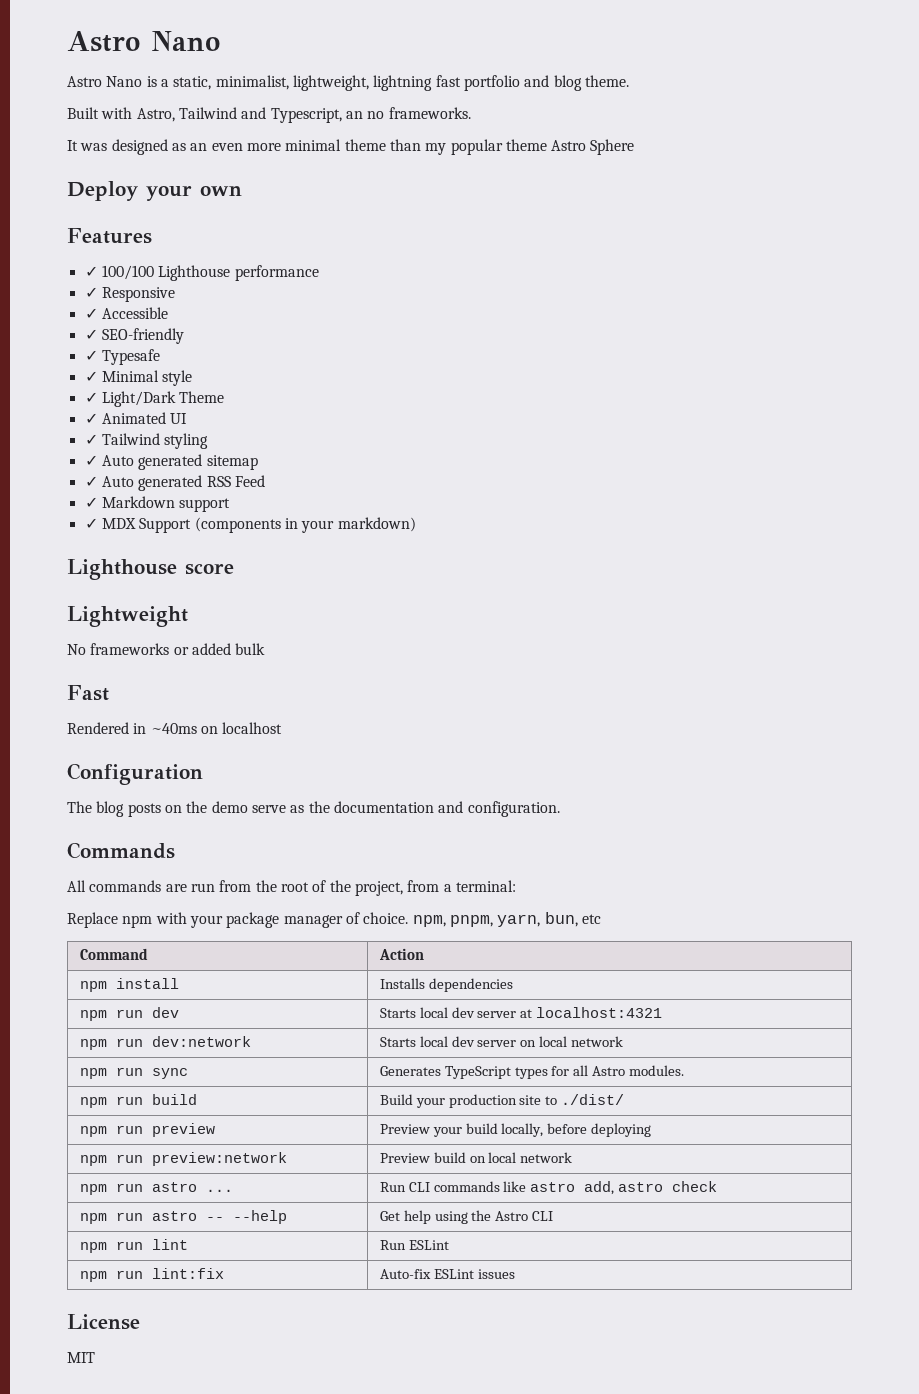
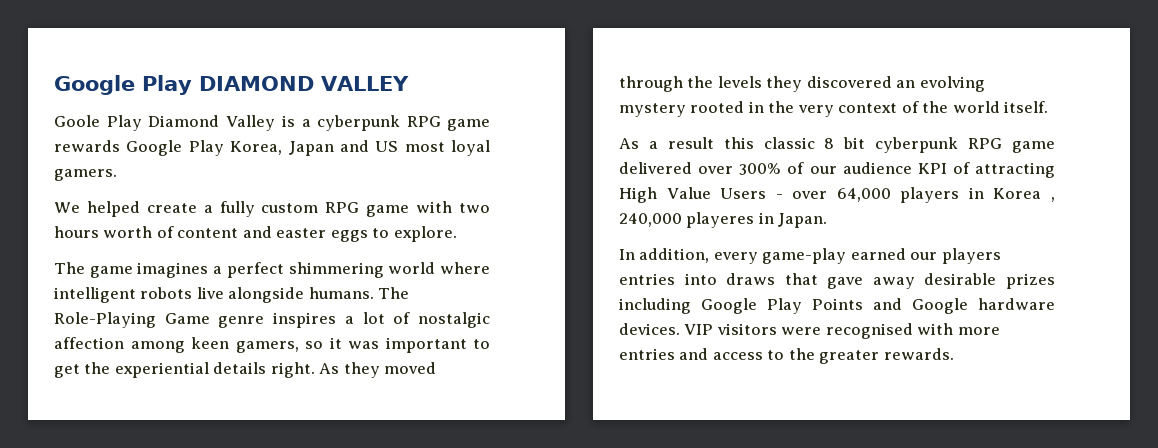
[67,31,220,52] [67,75,629,91] [67,107,471,123] [67,139,635,155] [67,181,242,201] [67,228,152,244] [84,265,319,281] [84,287,175,302] [84,307,168,319] [84,328,184,344] [84,349,160,365] [84,370,193,386] [84,391,225,407] [84,412,188,424] [84,433,209,449] [84,454,258,470] [84,475,265,491] [84,496,231,512] [84,517,416,533] [67,559,234,580] [67,606,188,627] [67,643,266,655] [67,685,109,701] [67,722,283,734] [67,763,203,785] [67,801,560,817] [67,842,175,859] [67,880,516,896] [67,912,601,928] [79,948,148,960] [378,948,424,960] [79,978,179,992] [379,978,513,992] [79,1007,179,1021] [379,1007,663,1018] [79,1036,251,1050] [379,1036,624,1047] [79,1067,188,1079] [379,1065,685,1079] [79,1094,197,1108] [379,1094,625,1108] [79,1123,215,1137] [379,1123,652,1137] [79,1152,287,1166] [379,1152,573,1163] [79,1182,233,1195] [379,1181,718,1195] [79,1210,287,1224] [379,1210,554,1224] [79,1239,188,1253] [379,1240,449,1250] [79,1268,224,1282] [379,1269,515,1279] [67,1314,140,1330] [67,1352,95,1363] Astro Nano // Astro Nano is a static, minimalist, lightweight, lightning fast portfolio and blog theme. // Built with Astro, Tailwind and Typescript, an no frameworks. // It was designed as an even more minimal theme than my popular theme Astro Sphere // Deploy your own // Features // ✓ 100/100 Lighthouse performance // ✓ Responsive // ✓ Accessible // ✓ SEO-friendly // ✓ Typesafe // ✓ Minimal style // ✓ Light/Dark Theme // ✓ Animated UI // ✓ Tailwind styling // ✓ Auto generated sitemap // ✓ Auto generated RSS Feed // ✓ Markdown support // ✓ MDX Support (components in your markdown) // Lighthouse score // Lightweight // No frameworks or added bulk // Fast // Rendered in ~40ms on localhost // Configuration // The blog posts on the demo serve as the documentation and configuration. // Commands // All commands are run from the root of the project, from a terminal: // Replace npm with your package manager of choice. npm, pnpm, yarn, bun, etc // Command | Action // npm install | Installs dependencies // npm run dev | Starts local dev server at localhost:4321 // npm run dev:network | Starts local dev server on local network // npm run sync | Generates TypeScript types for all Astro modules. // npm run build | Build your production site to ./dist/ // npm run preview | Preview your build locally, before deploying // npm run preview:network | Preview build on local network // npm run astro ... | Run CLI commands like astro add, astro check // npm run astro -- --help | Get help using the Astro CLI // npm run lint | Run ESLint // npm run lint:fix | Auto-fix ESLint issues // License // MIT -> [54,75,409,95] [54,115,490,131] [54,140,490,156] [54,169,117,181] [54,201,491,217] [54,226,457,242] [54,262,491,278] [54,287,410,303] [54,312,491,328] [54,337,490,353] [54,362,437,378] [619,76,985,92] [619,101,1049,117] [619,137,1055,153] [619,162,1055,178] [619,187,1055,203] [619,212,828,228] [619,248,1001,264] [619,273,1055,289] [619,298,1055,314] [619,323,1000,339] [619,348,954,364] Google Play DIAMOND VALLEY // Goole Play Diamond Valley is a cyberpunk RPG game rewards Google Play Korea, Japan and US most loyal gamers. // We helped create a fully custom RPG game with two hours worth of content and easter eggs to explore. // The game imagines a perfect shimmering world where intelligent robots live alongside humans. The Role-Playing Game genre inspires a lot of nostalgic affection among keen gamers, so it was important to get the experiential details right. As they moved through the levels they discovered an evolving mystery rooted in the very context of the world itself. // As a result this classic 8 bit cyberpunk RPG game delivered over 300% of our audience KPI of attracting High Value Users - over 64,000 players in Korea , 240,000 playeres in Japan. // In addition, every game-play earned our players entries into draws that gave away desirable prizes including Google Play Points and Google hardware devices. VIP visitors were recognised with more entries and access to the greater rewards.

